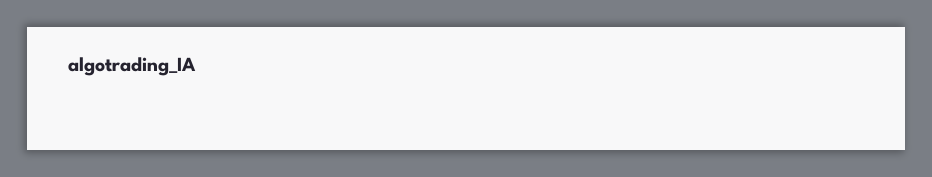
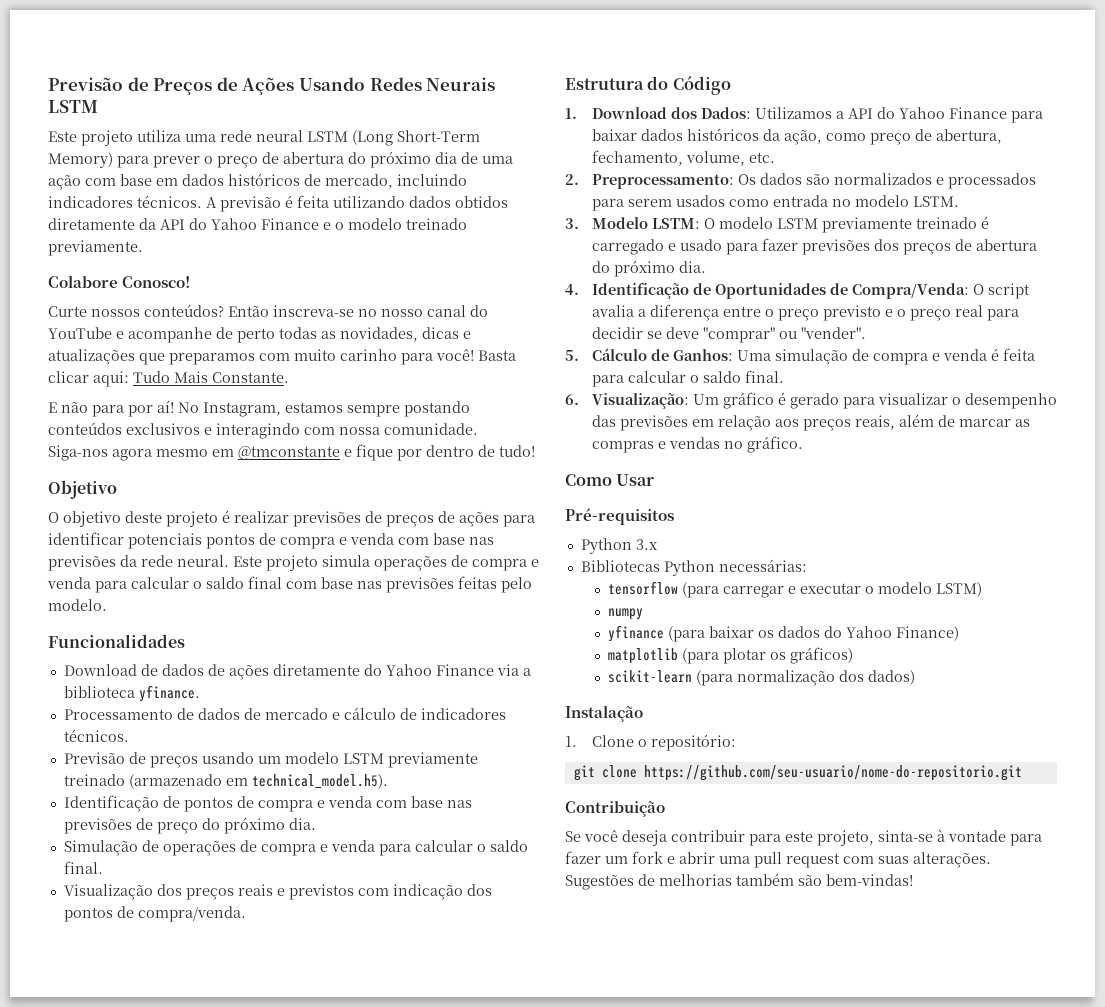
[68,57,196,76] algotrading_IA -> [48,77,496,95] [48,100,98,113] [48,130,480,146] [48,151,513,168] [48,173,467,190] [48,195,508,212] [48,218,467,230] [48,240,143,256] [48,275,191,288] [48,304,488,317] [48,327,471,343] [48,349,516,365] [48,371,289,387] [48,400,470,417] [48,422,478,439] [48,444,535,461] [48,480,117,499] [48,510,535,527] [48,532,494,549] [48,555,539,571] [47,576,532,593] [48,599,107,611] [48,634,185,648] [63,664,531,680] [63,685,200,702] [63,707,506,720] [63,729,129,742] [63,752,478,768] [63,774,388,789] [63,795,472,812] [63,817,316,834] [63,840,528,856] [63,861,103,874] [63,884,492,900] [63,906,246,922] [565,76,731,95] [565,107,1043,123] [591,128,1002,145] [591,150,775,166] [565,173,1036,189] [591,195,959,211] [565,216,989,233] [591,238,1037,255] [591,260,706,277] [565,283,1030,299] [591,304,1019,321] [591,327,866,343] [565,348,1035,365] [591,370,784,387] [565,392,1057,409] [591,414,1030,431] [591,436,803,453] [565,474,655,486] [565,508,674,525] [580,538,658,554] [580,559,807,576] [607,581,982,598] [607,608,643,620] [607,625,959,642] [607,647,853,664] [607,670,915,686] [565,705,643,722] [565,734,736,751] [573,765,1022,781] [565,801,665,817] [565,829,1042,846] [565,851,991,868] [565,873,913,890] Previsão de Preços de Ações Usando Redes Neurais LSTM // Este projeto utiliza uma rede neural LSTM (Long Short-Term Memory) para prever o preço de abertura do próximo dia de uma ação com base em dados históricos de mercado, incluindo indicadores técnicos. A previsão é feita utilizando dados obtidos diretamente da API do Yahoo Finance e o modelo treinado previamente. // Colabore Conosco! // Curte nossos conteúdos? Então inscreva-se no nosso canal do YouTube e acompanhe de perto todas as novidades, dicas e atualizações que preparamos com muito carinho para você! Basta clicar aqui: Tudo Mais Constante. // E não para por aí! No Instagram, estamos sempre postando conteúdos exclusivos e interagindo com nossa comunidade. Siga-nos agora mesmo em @tmconstante e fique por dentro de tudo! // Objetivo // O objetivo deste projeto é realizar previsões de preços de ações para identificar potenciais pontos de compra e venda com base nas previsões da rede neural. Este projeto simula operações de compra e venda para calcular o saldo final com base nas previsões feitas pelo modelo. // Funcionalidades // Download de dados de ações diretamente do Yahoo Finance via a biblioteca yfinance. // Processamento de dados de mercado e cálculo de indicadores técnicos. // Previsão de preços usando um modelo LSTM previamente treinado (armazenado em technical_model.h5). // Identificação de pontos de compra e venda com base nas previsões de preço do próximo dia. // Simulação de operações de compra e venda para calcular o saldo final. // Visualização dos preços reais e previstos com indicação dos pontos de compra/venda. // Estrutura do Código // 1. Download dos Dados: Utilizamos a API do Yahoo Finance para baixar dados históricos da ação, como preço de abertura, fechamento, volume, etc. // 2. Preprocessamento: Os dados são normalizados e processados para serem usados como entrada no modelo LSTM. // 3. Modelo LSTM: O modelo LSTM previamente treinado é carregado e usado para fazer previsões dos preços de abertura do próximo dia. // 4. Identificação de Oportunidades de Compra/Venda: O script avalia a diferença entre o preço previsto e o preço real para decidir se deve "comprar" ou "vender". // 5. Cálculo de Ganhos: Uma simulação de compra e venda é feita para calcular o saldo final. // 6. Visualização: Um gráfico é gerado para visualizar o desempenho das previsões em relação aos preços reais, além de marcar as compras e vendas no gráfico. // Como Usar // Pré-requisitos // Python 3.x // Bibliotecas Python necessárias: // tensorflow (para carregar e executar o modelo LSTM) // numpy // yfinance (para baixar os dados do Yahoo Finance) // matplotlib (para plotar os gráficos) // scikit-learn (para normalização dos dados) // Instalação // 1. Clone o repositório: // git clone https://github.com/seu-usuario/nome-do-repositorio.git // Contribuição // Se você deseja contribuir para este projeto, sinta-se à vontade para fazer um fork e abrir uma pull request com suas alterações. Sugestões de melhorias também são bem-vindas!

